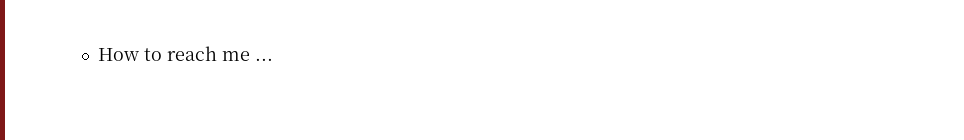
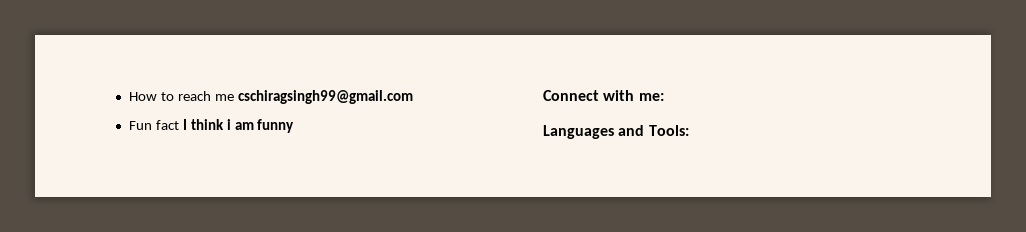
[254,58,273,61] ... -> [237,90,413,104] [128,119,295,133] [543,90,664,101] [543,125,689,139] cschiragsingh99@gmail.com // Fun fact I think i am funny // Connect with me: // Languages and Tools:

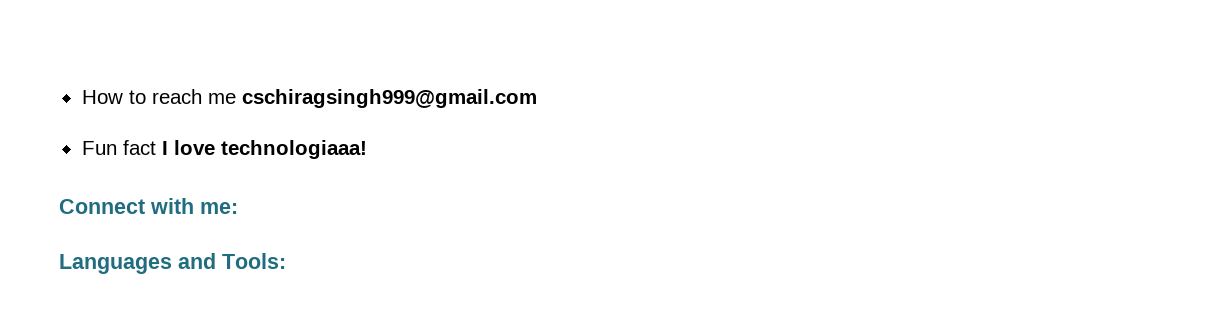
[237,90,413,104] cschiragsingh99@gmail.com -> [241,89,537,108] cschiragsingh999@gmail.com
[190,119,295,133] think i am funny -> [173,140,367,159] love technologiaaa!

